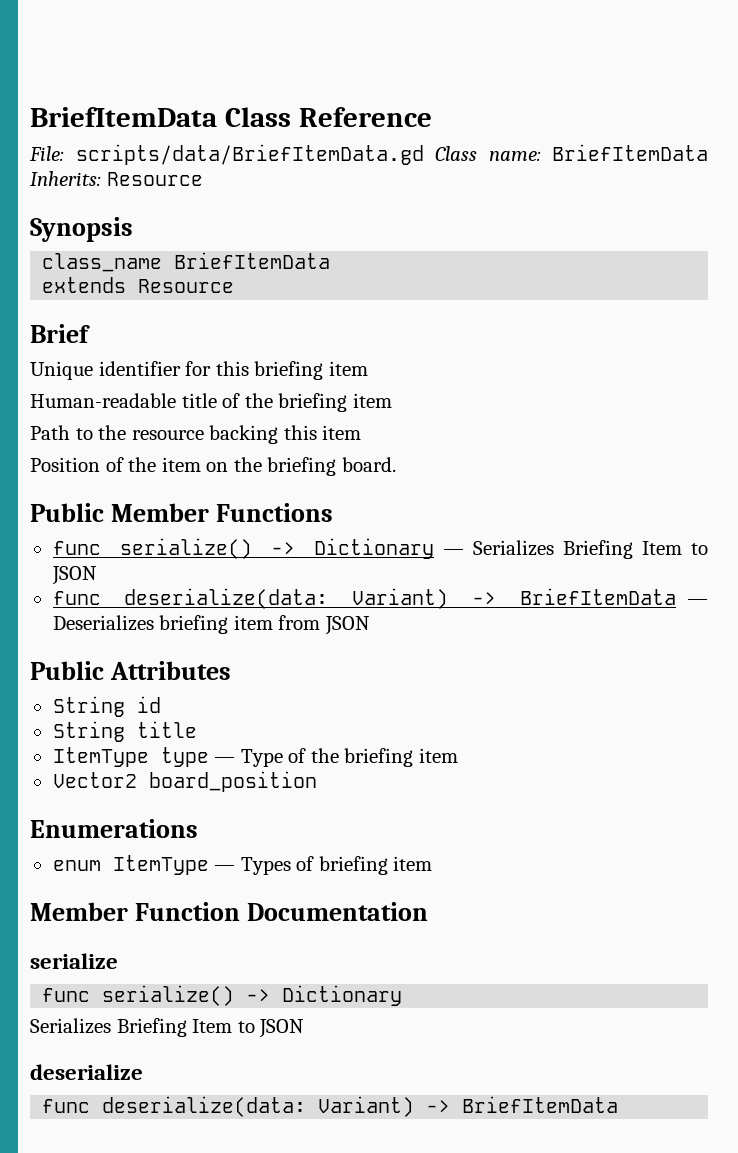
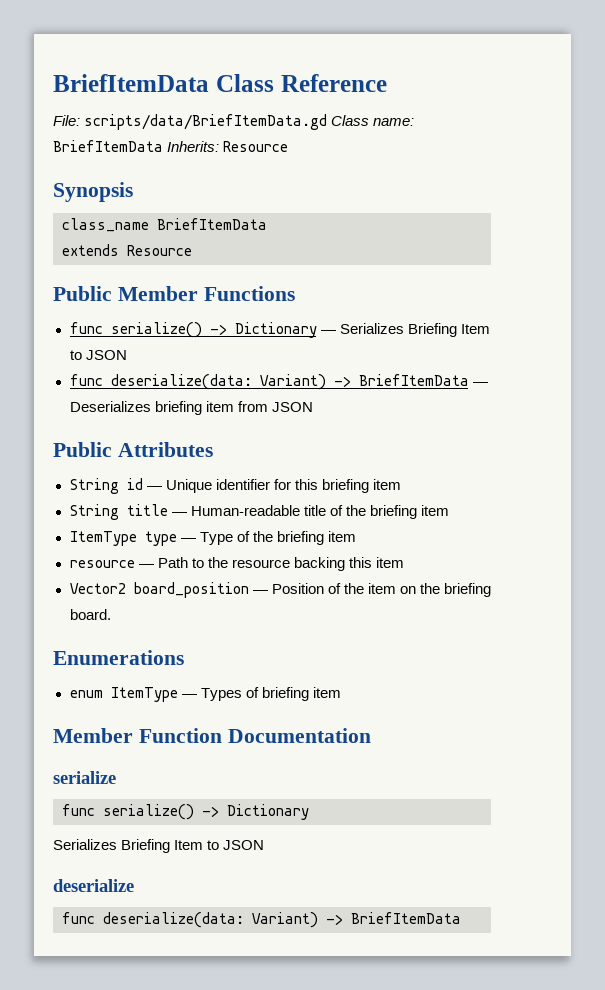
[30,324,90,343] [30,361,368,380] [30,393,392,412] [30,425,362,444] [30,457,396,476] // Brief // Unique identifier for this briefing item // Human-readable title of the briefing item // Path to the resource backing this item // Position of the item on the briefing board. -> (192, 250) none
[52,721,197,742] // String title -> [146,479,401,493] [69,504,449,520] — Unique identifier for this briefing item // String title — Human-readable title of the briefing item
[52,771,317,792] Vector2 board_position -> [69,557,404,571] [69,582,491,598] [69,609,111,620] resource — Path to the resource backing this item // Vector2 board_position — Position of the item on the briefing board.

